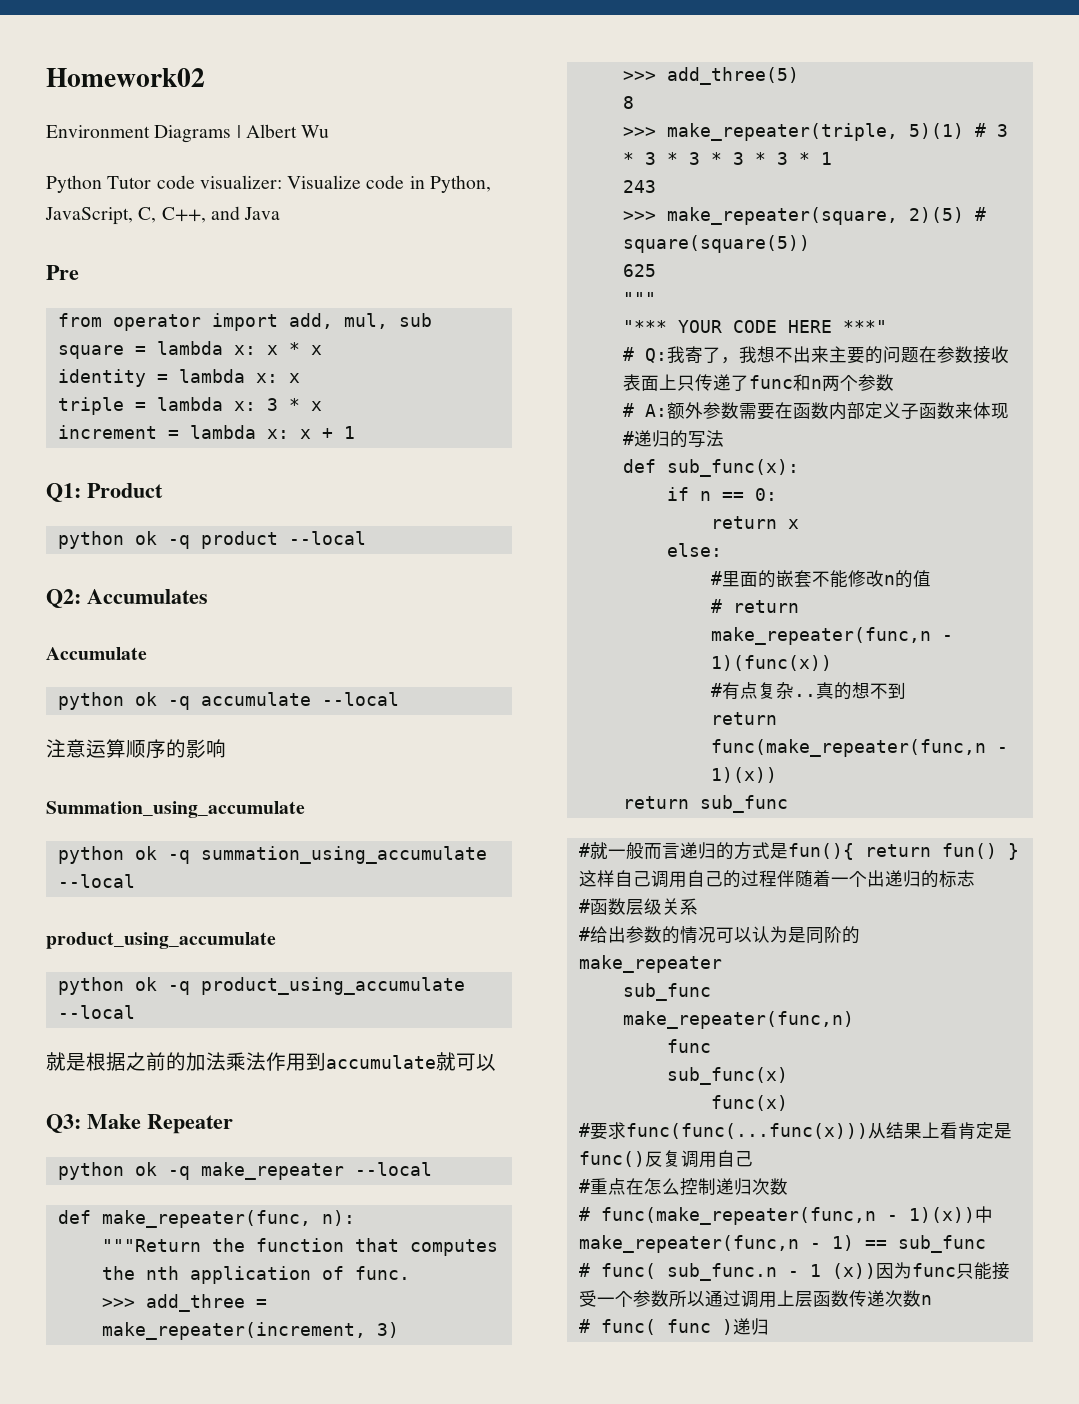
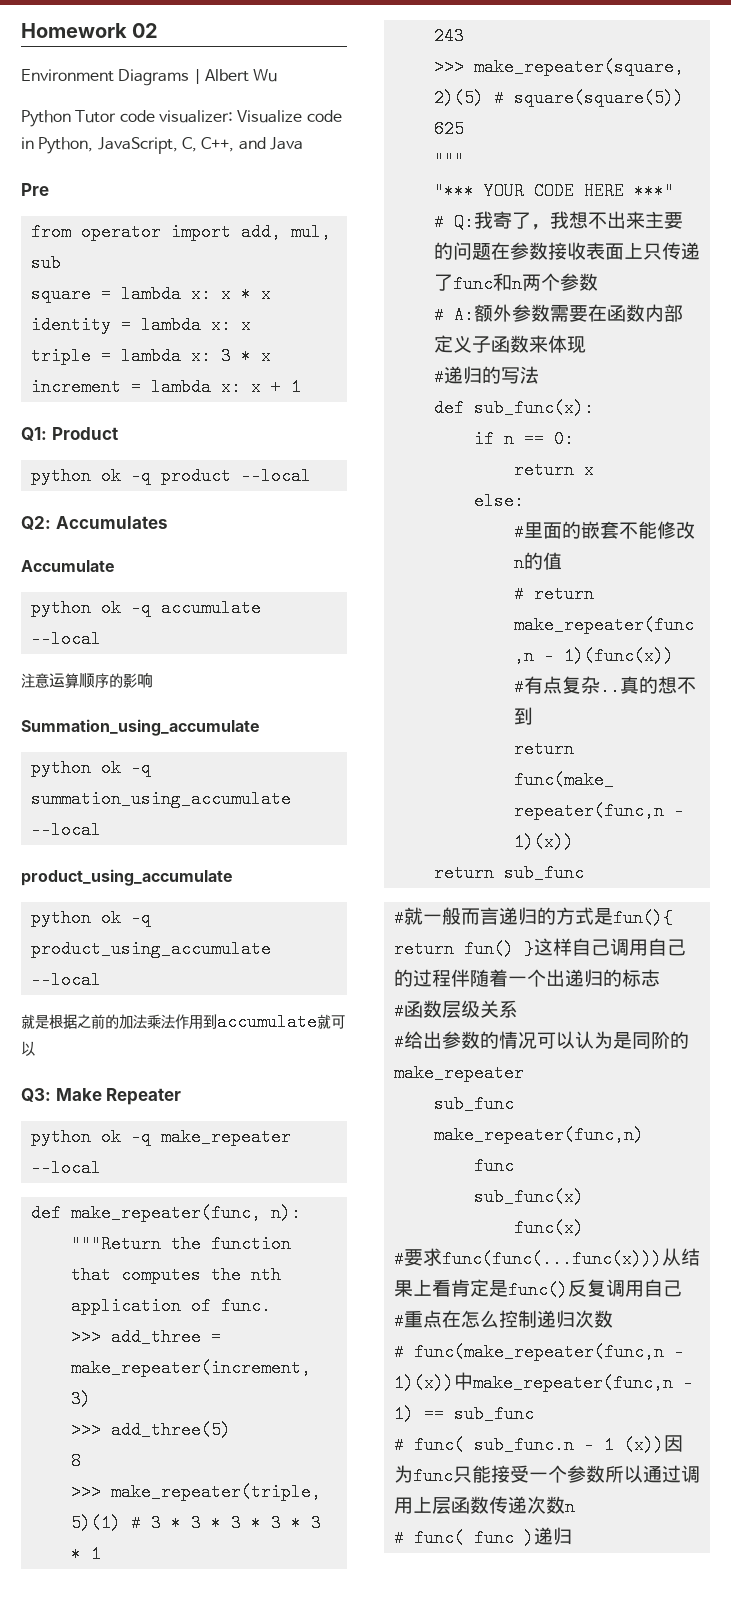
[46,68,205,87] Homework02 -> [21,23,159,38] Homework 02

